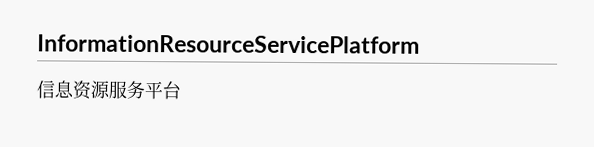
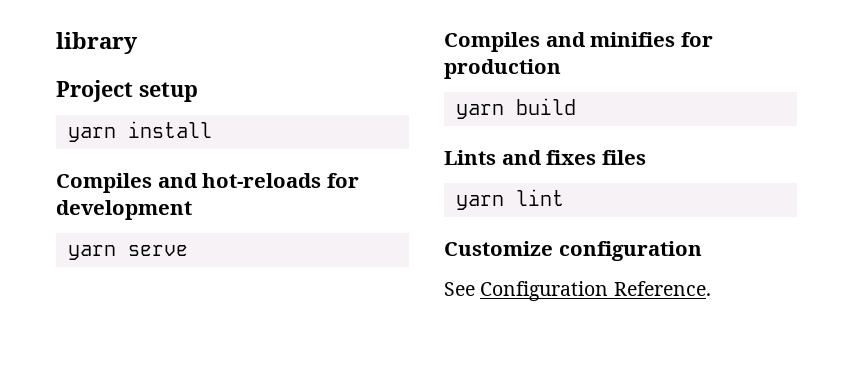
[37,34,420,54] [36,80,181,100] InformationResourceServicePlatform // 信息资源服务平台 -> [56,32,138,54] [56,80,198,102] [67,121,212,142] [56,173,359,193] [56,200,192,220] [67,245,188,260] [444,32,713,52] [444,59,561,79] [455,98,576,119] [444,150,646,165] [455,189,564,210] [444,241,702,261] [444,281,711,301] library // Project setup // yarn install // Compiles and hot-reloads for development // yarn serve // Compiles and minifies for production // yarn build // Lints and fixes files // yarn lint // Customize configuration // See Configuration Reference.

